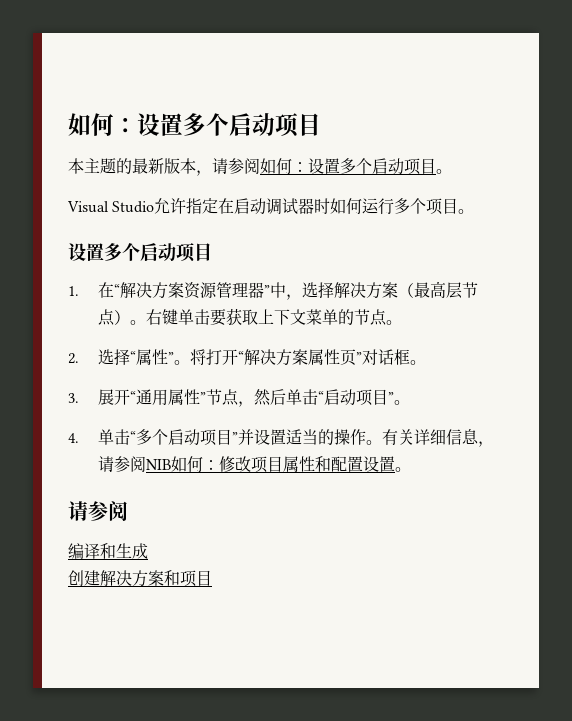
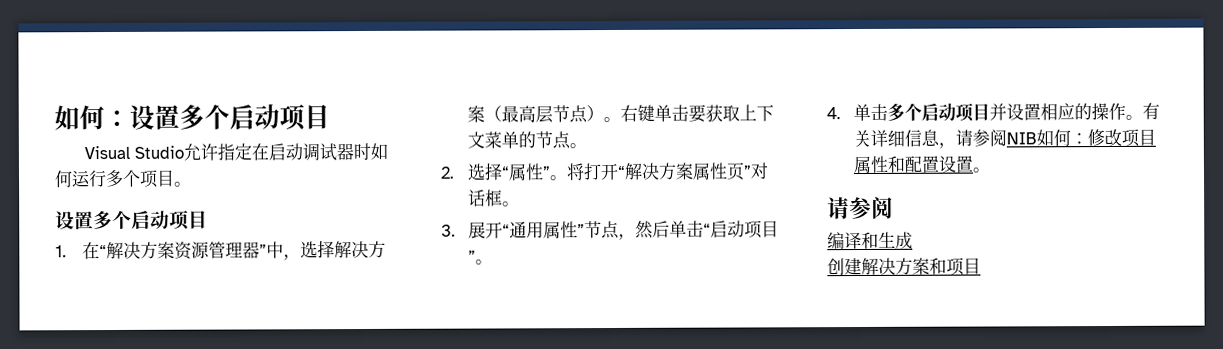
[68,113,321,137] [68,158,452,176] 如何：设置多个启动项目 // 本主题的最新版本，请参阅如何：设置多个启动项目。 -> [54,104,330,131] 如何：设置多个启动项目
[129,429,318,446] “多个启动项目”并设置适当 -> [886,102,1075,122] 多个启动项目并设置相应

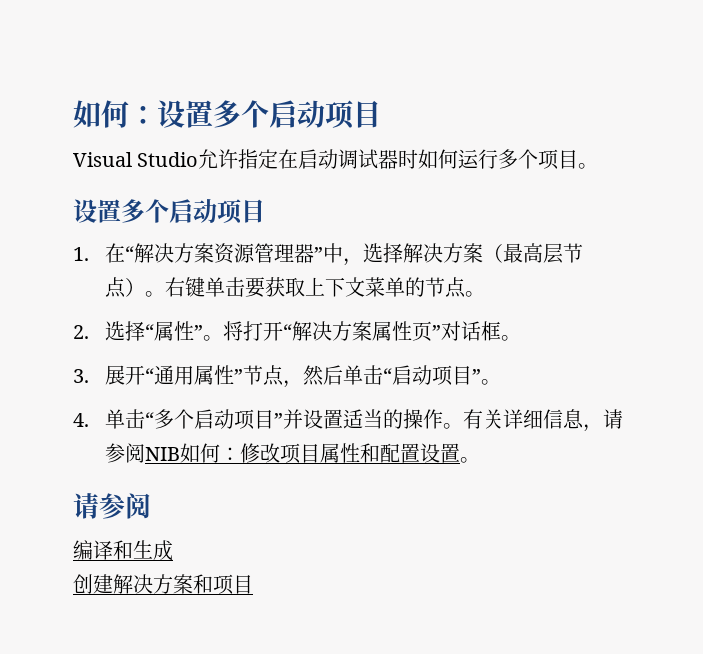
[886,102,1075,122] 多个启动项目并设置相应 -> [145,409,384,430] “多个启动项目”并设置适当

